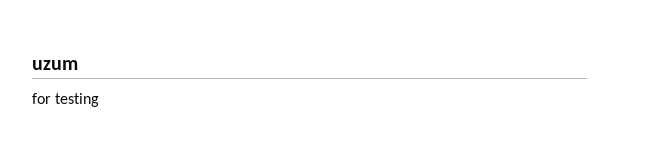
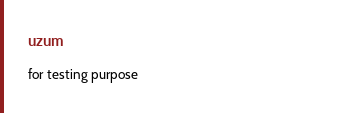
(100, 100) none -> [91,72,139,83] purpose

